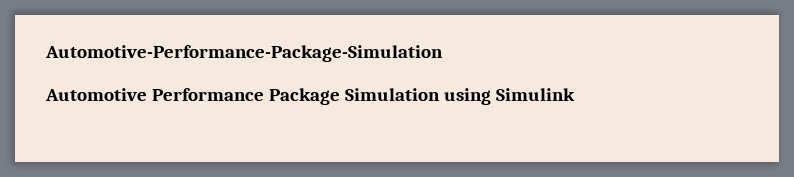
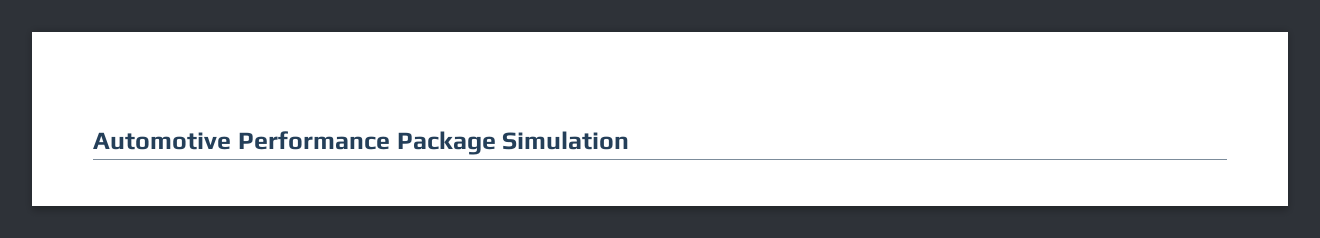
[45,45,443,62] Automotive-Performance-Package-Simulation // -> (93, 141) none
[443,88,575,105] using Simulink -> (630, 140) none

